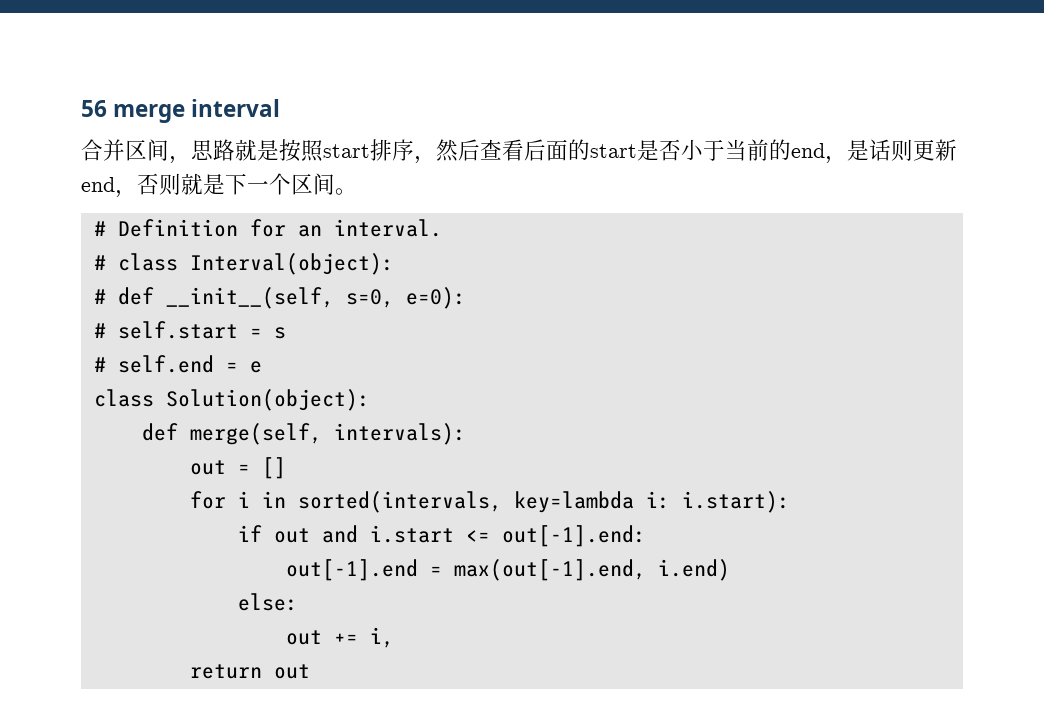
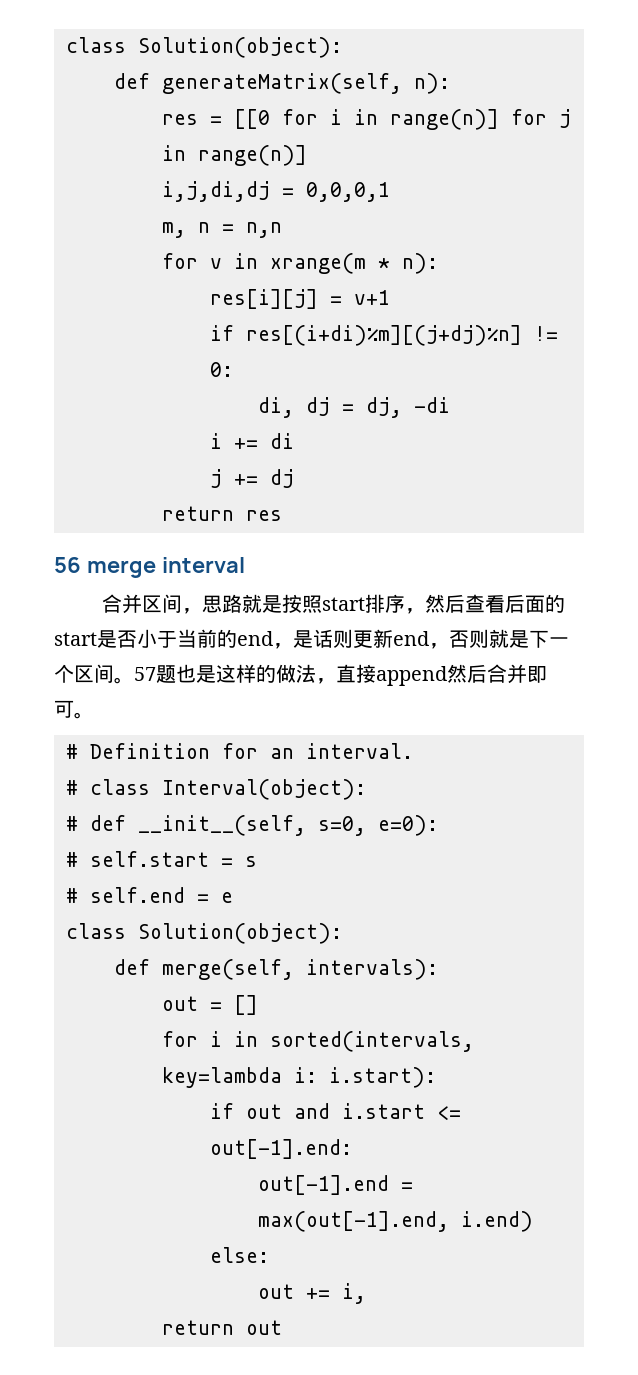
(81, 108) none -> [66,37,342,58] [114,73,450,94] [162,109,571,130] [162,145,307,166] [162,181,390,202] [162,222,282,238] [162,253,438,274] [210,289,390,309] [210,325,558,346] [210,362,233,377] [258,397,450,418] [210,433,294,449] [210,469,294,488] [162,506,282,521] class Solution(object): // def generateMatrix(self, n): // res = [[0 for i in range(n)] for j in range(n)] // i,j,di,dj = 0,0,0,1 // m, n = n,n // for v in xrange(m * n): // res[i][j] = v+1 // if res[(i+di)%m][(j+dj)%n] != 0: // di, dj = dj, -di // i += di // j += dj // return res //
(357, 191) none -> [134,664,547,686] [54,700,94,719] 57题也是这样的做法，直接append然后合并即可。

